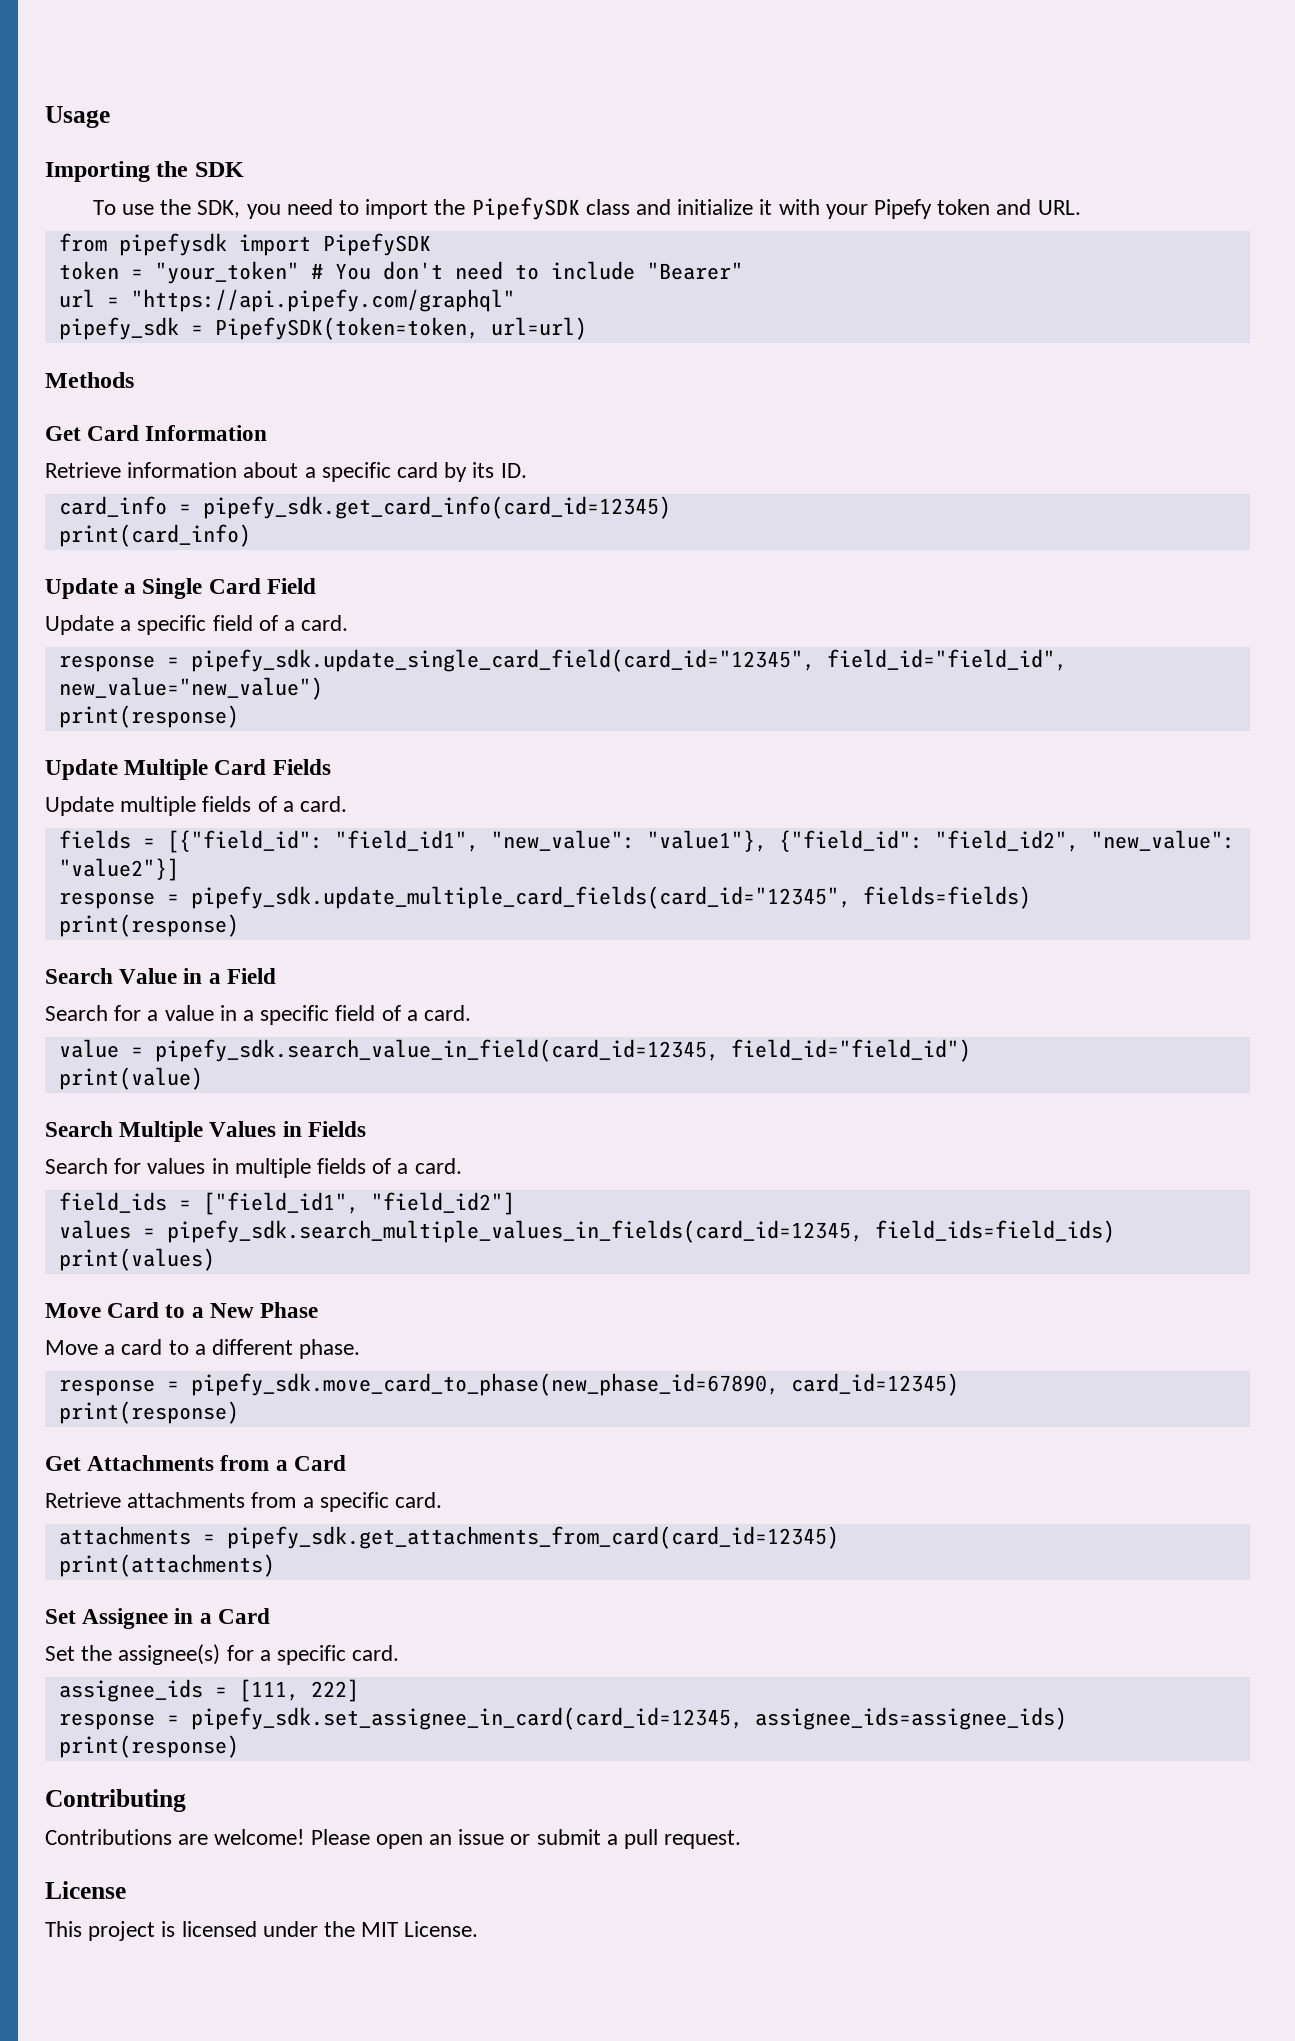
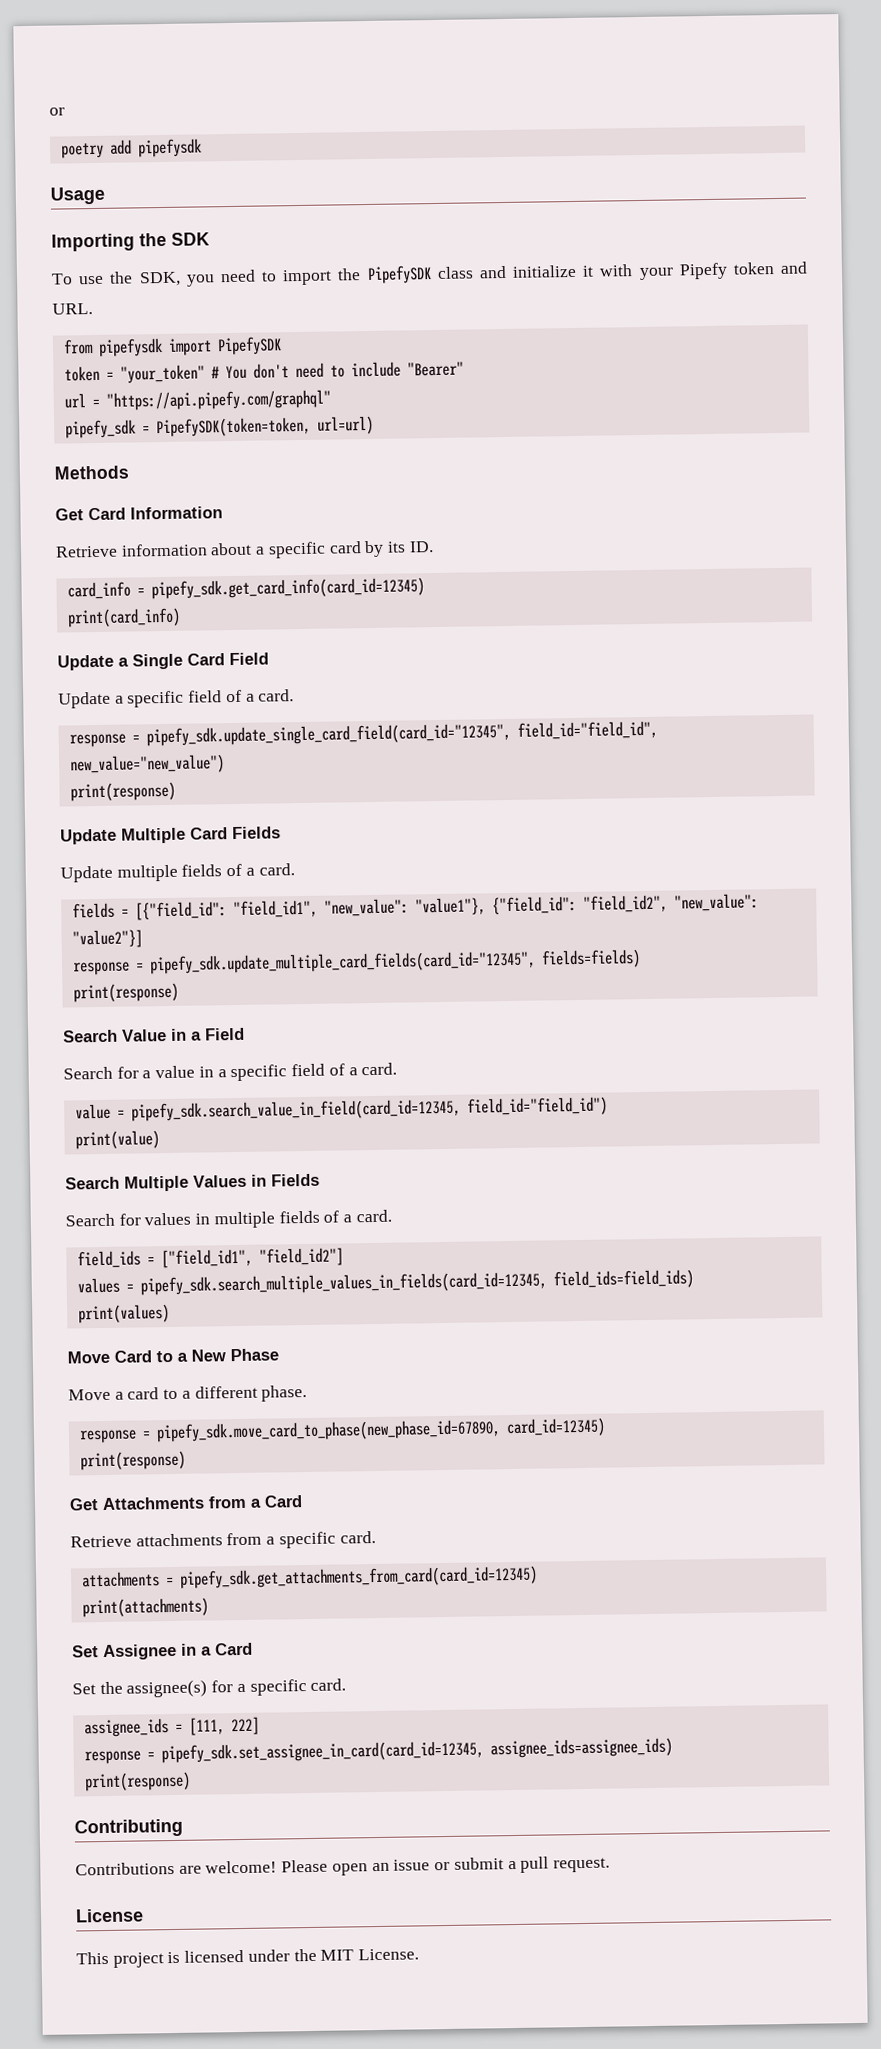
(45, 117) none -> [49,107,65,116] [60,138,202,159] or // poetry add pipefysdk //

